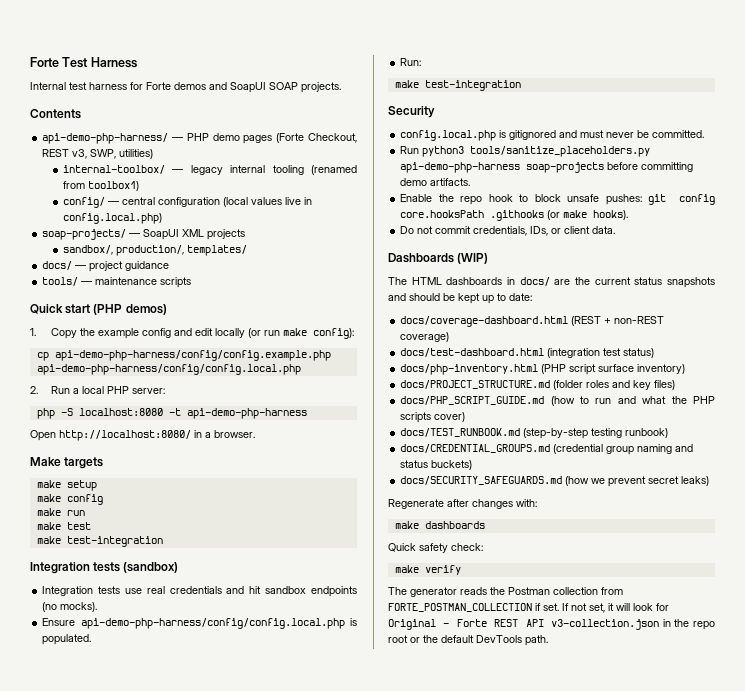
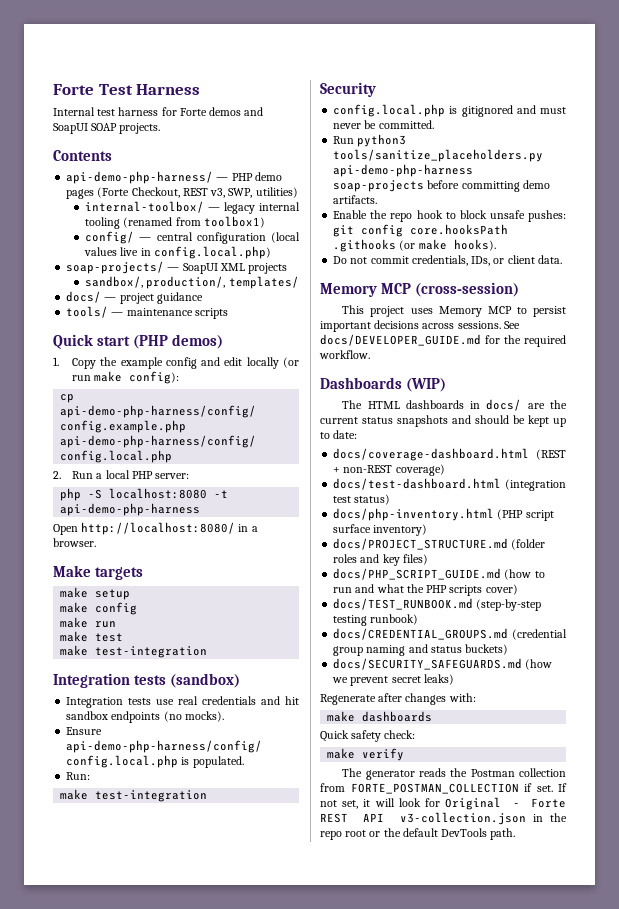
(616, 230) none -> [320,282,520,297] [342,305,566,317] [320,320,520,332] [320,334,566,347] [319,350,370,359] // Memory MCP (cross‑session) // This project uses Memory MCP to persist important decisions across sessions. See docs/DEVELOPER_GUIDE.md for the required workflow.

